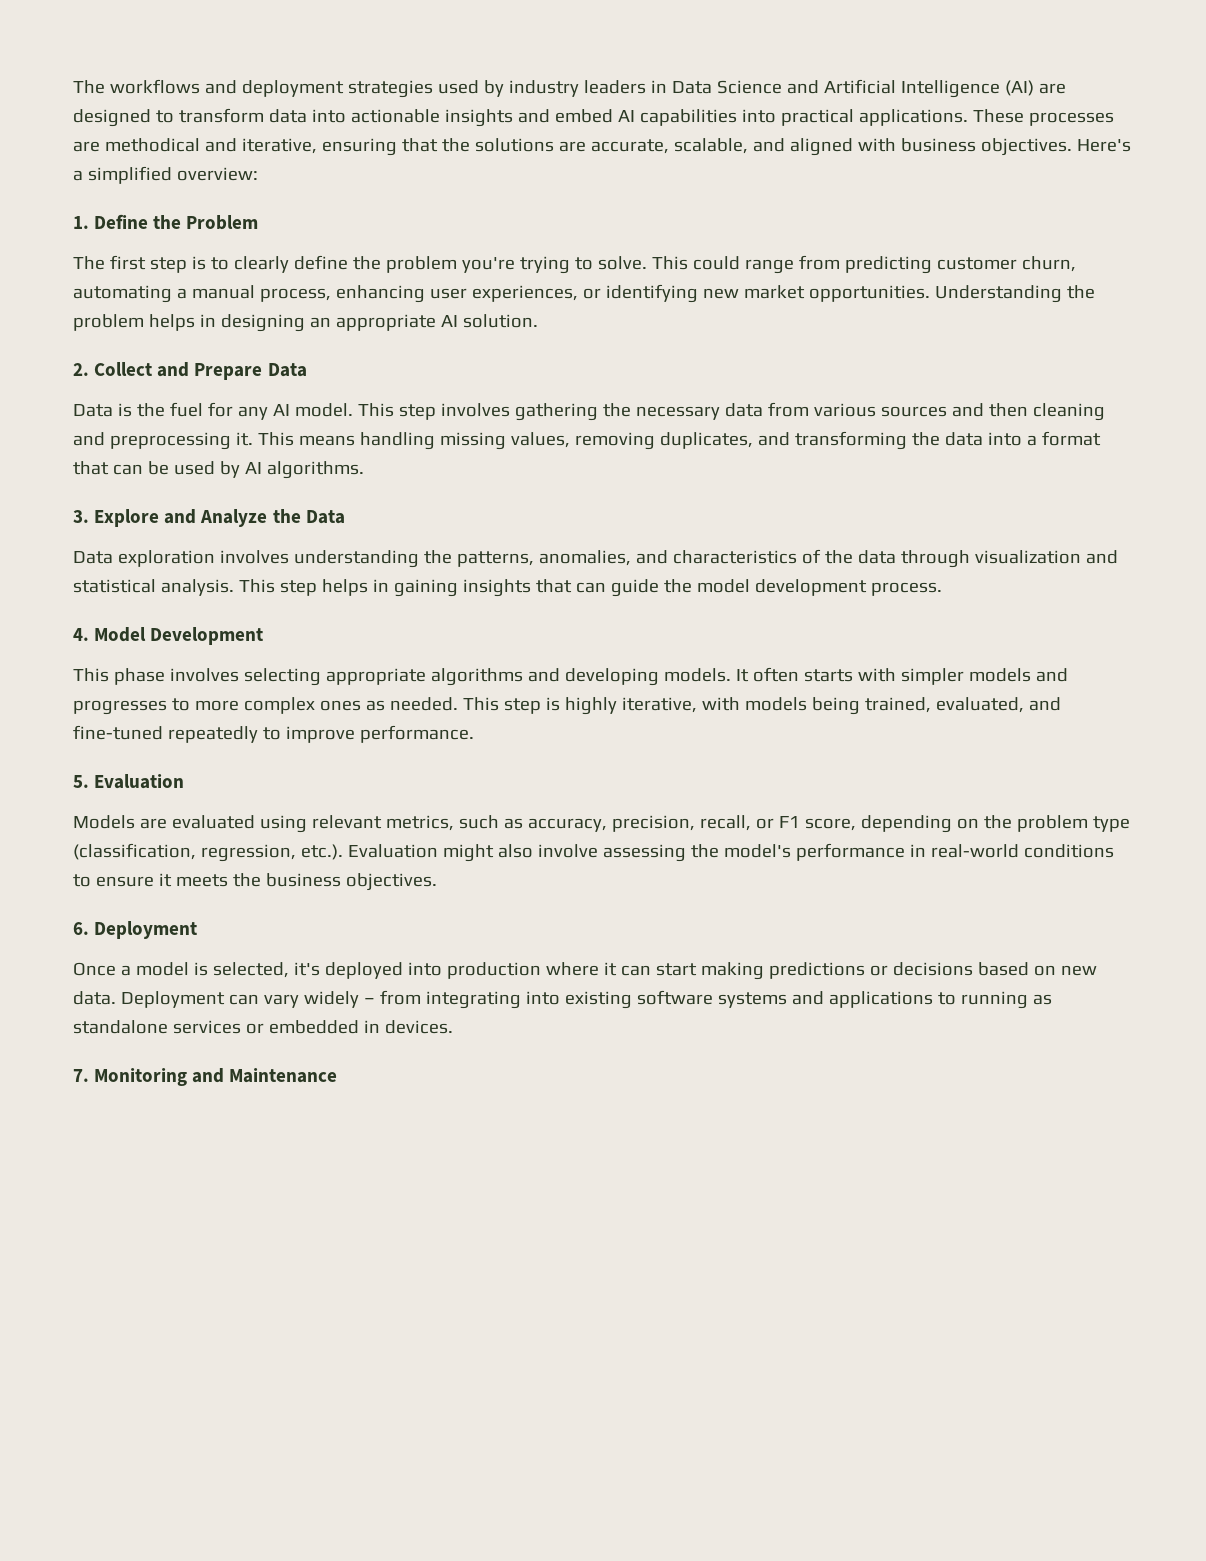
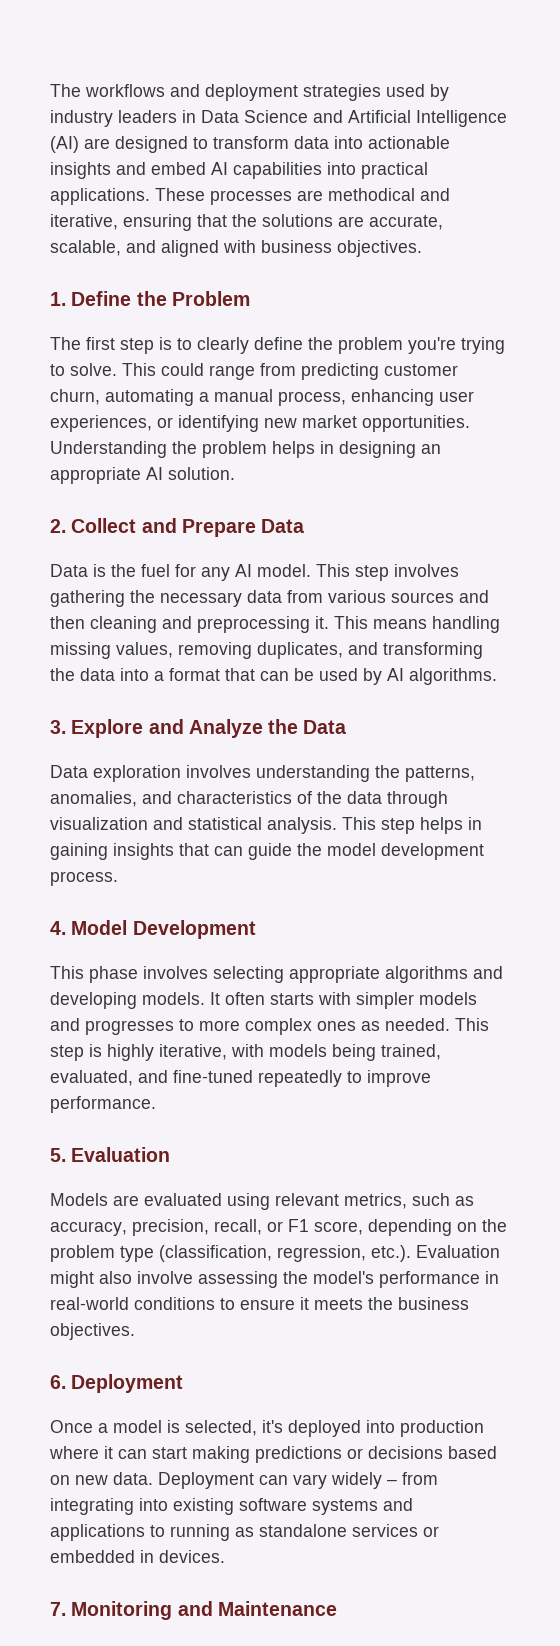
[1076,139,1131,152] [73,166,258,184] Here's a simplified overview: -> (422, 248) none

